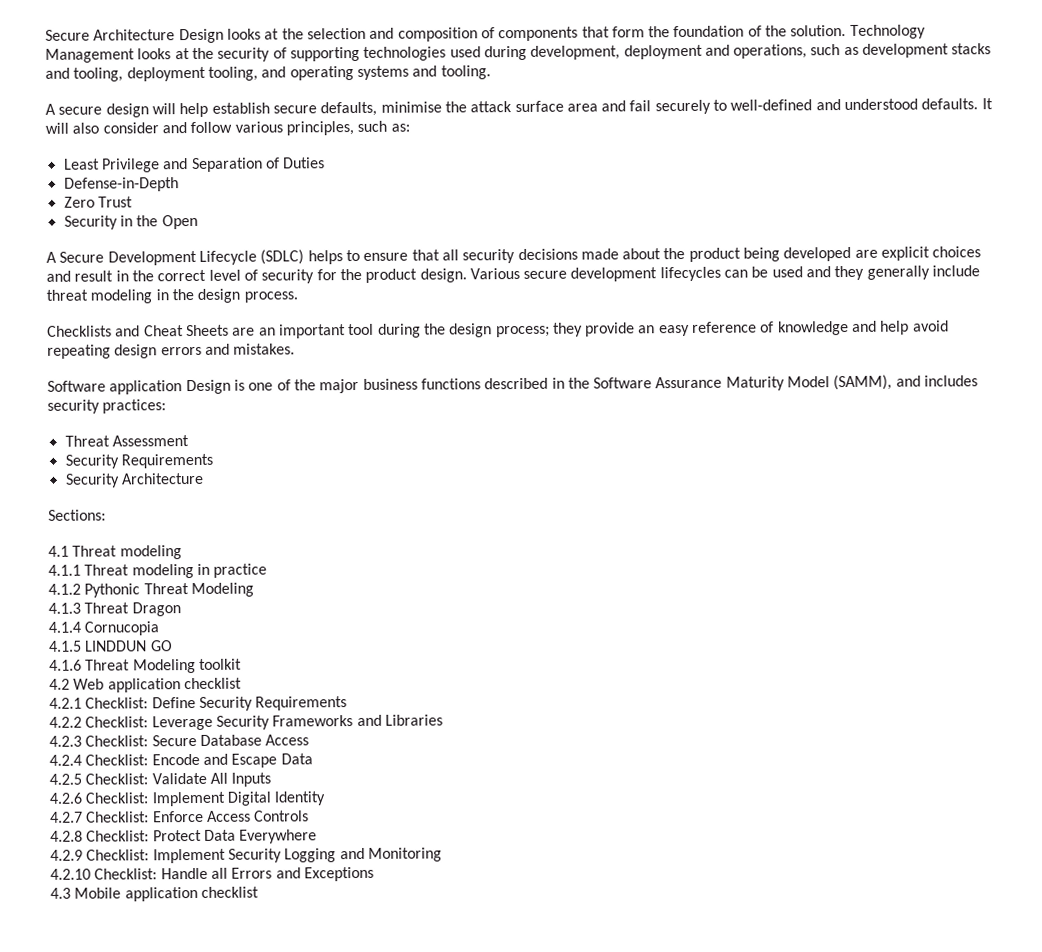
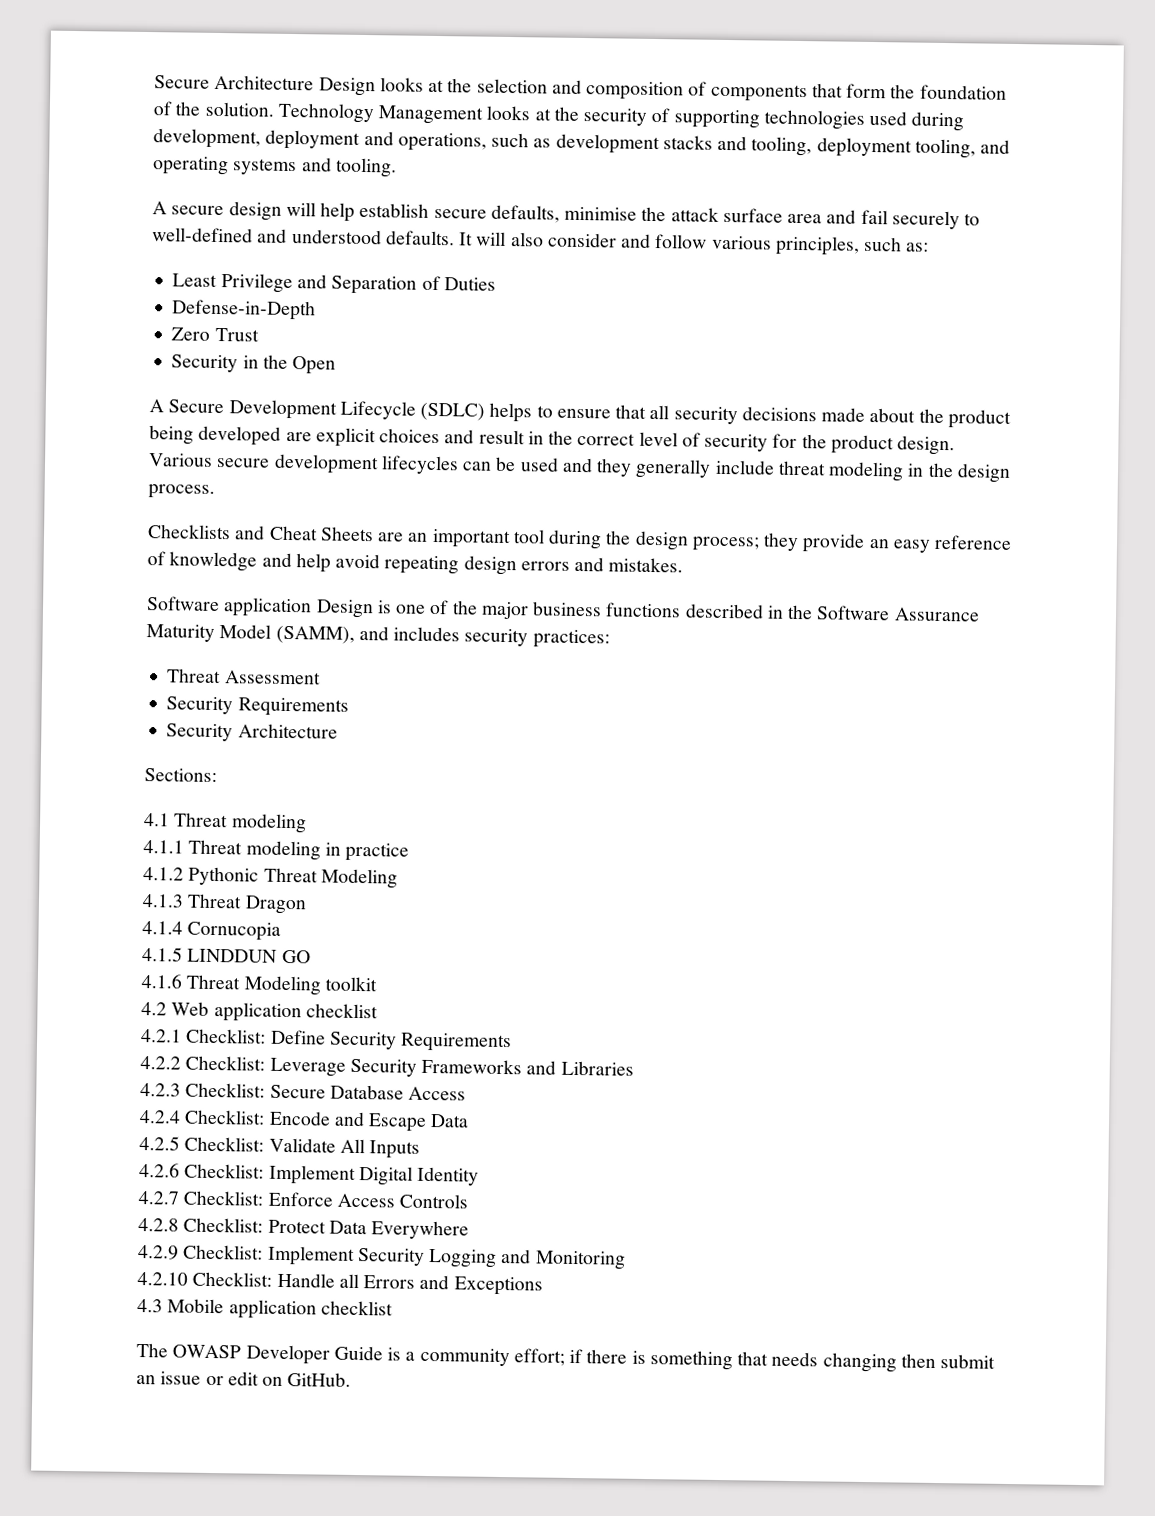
(259, 892) none -> [136,1342,996,1373] [136,1371,352,1387] // The OWASP Developer Guide is a community effort; if there is something that needs changing then submit an issue or edit on GitHub.

